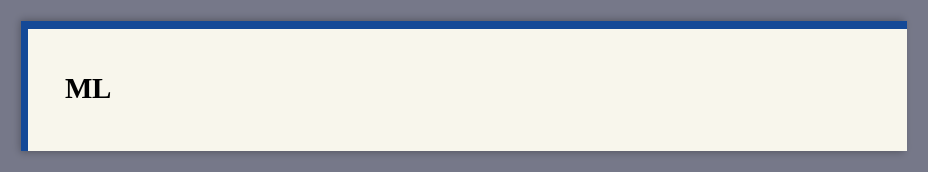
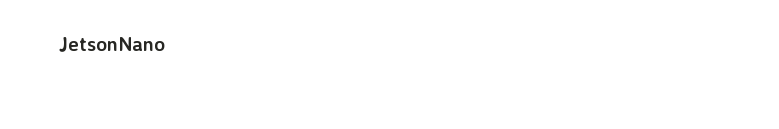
[65,79,111,98] ML -> [59,37,165,52] JetsonNano

